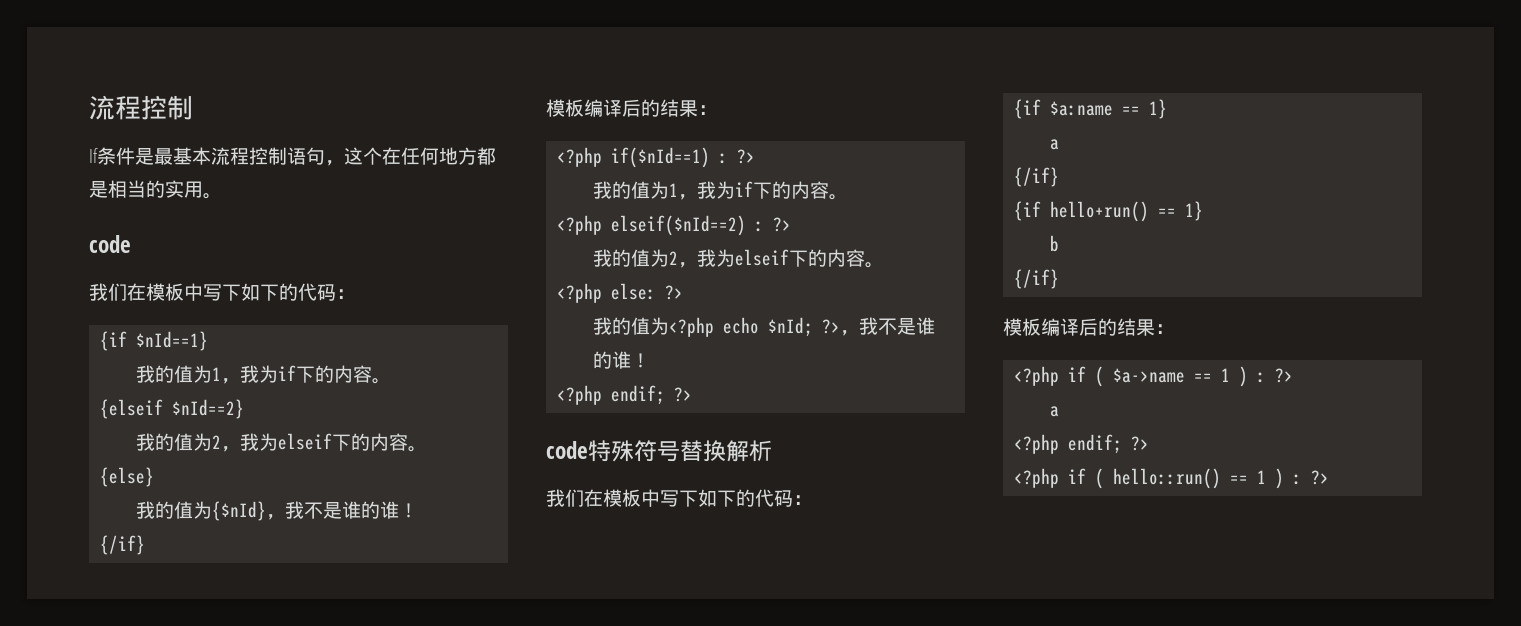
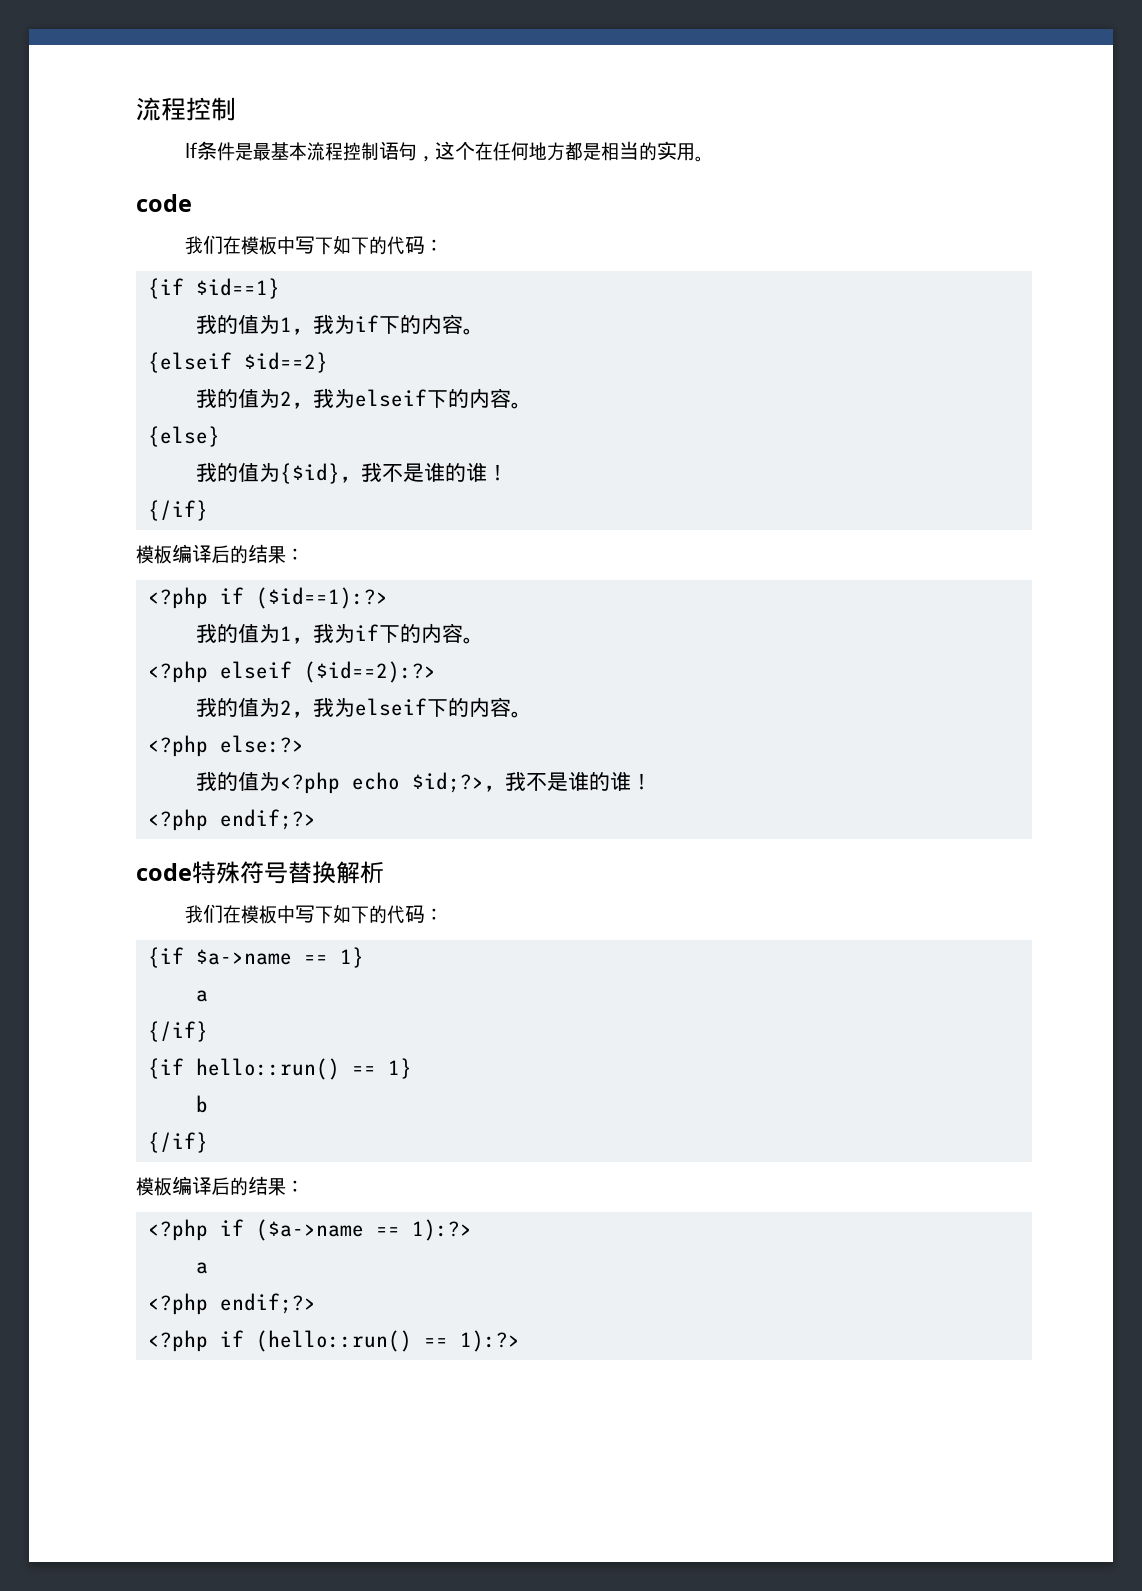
[136,331,209,351] $nId==1} -> [196,278,280,299] $id==1}
[172,399,245,419] $nId==2} -> [244,352,328,373] $id==2}
[212,501,267,521] {$nId} -> [280,463,340,484] {$id}
[611,147,756,168] if($nId==1) : ?> -> [220,587,388,609] if ($id==1):?>
[611,215,792,236] elseif($nId==2) : ?> -> [220,661,436,683] elseif ($id==2):?>
[611,283,684,300] else: ?> -> [220,735,304,753] else:?>
[768,317,841,337] $nId; ?> -> [412,772,484,793] $id;?>
[611,385,693,405] endif; ?> -> [220,809,316,830] endif;?>
[1050,101,1114,116] $a:name -> [196,949,292,965] $a->name
[1050,201,1150,222] hello+run() -> [196,1058,340,1080] hello::run()
[1095,366,1294,387] ( $a->name == 1 ) : ?> -> [256,1219,472,1241] ($a->name == 1):?>
[1068,434,1150,454] [1014,468,1330,489] endif; ?> // <?php if ( hello::run() == 1 ) : ?> -> [220,1293,316,1314] [148,1330,520,1352] endif;?> // <?php if (hello::run() == 1):?>

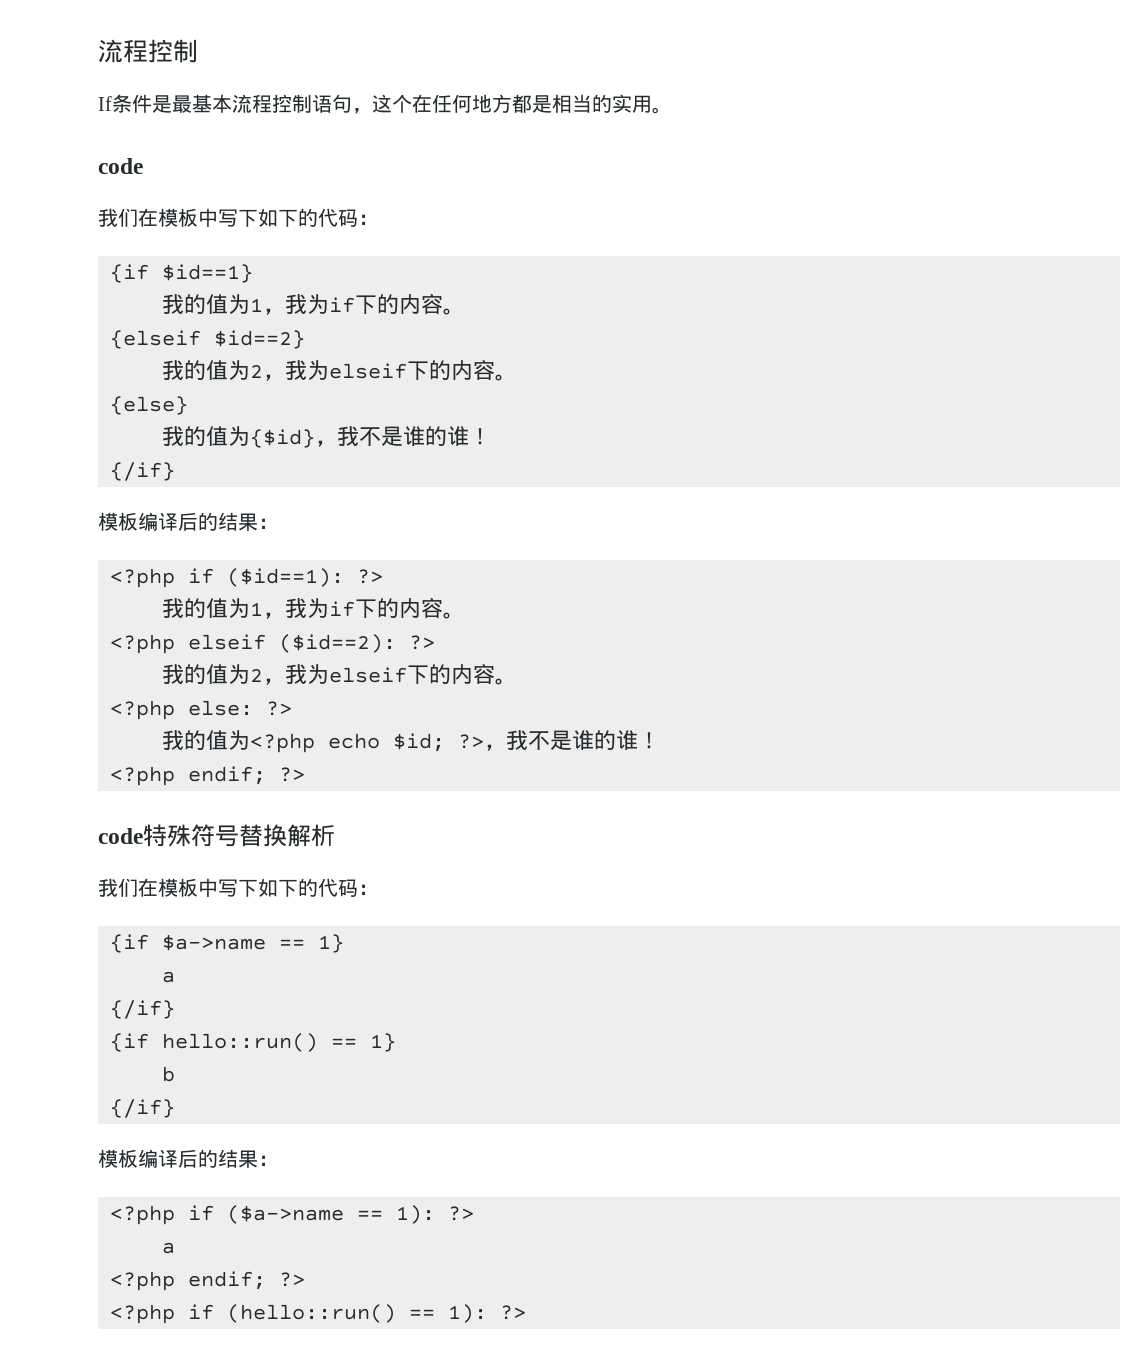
[256,587,388,609] ($id==1):?> -> [227,568,383,587] ($id==1): ?>
[304,661,436,683] ($id==2):?> -> [279,634,435,653] ($id==2): ?>
[220,735,304,753] else:?> -> [188,700,292,716] else: ?>
[412,772,484,793] $id;?> -> [393,733,484,752] $id; ?>
[220,809,316,830] endif;?> -> [188,766,305,785] endif; ?>
[412,1219,472,1241] 1):?> -> [396,1205,474,1224] 1): ?>
[220,1293,316,1314] endif;?> -> [188,1271,305,1290] endif; ?>
[460,1330,520,1352] 1):?> -> [448,1304,526,1323] 1): ?>

